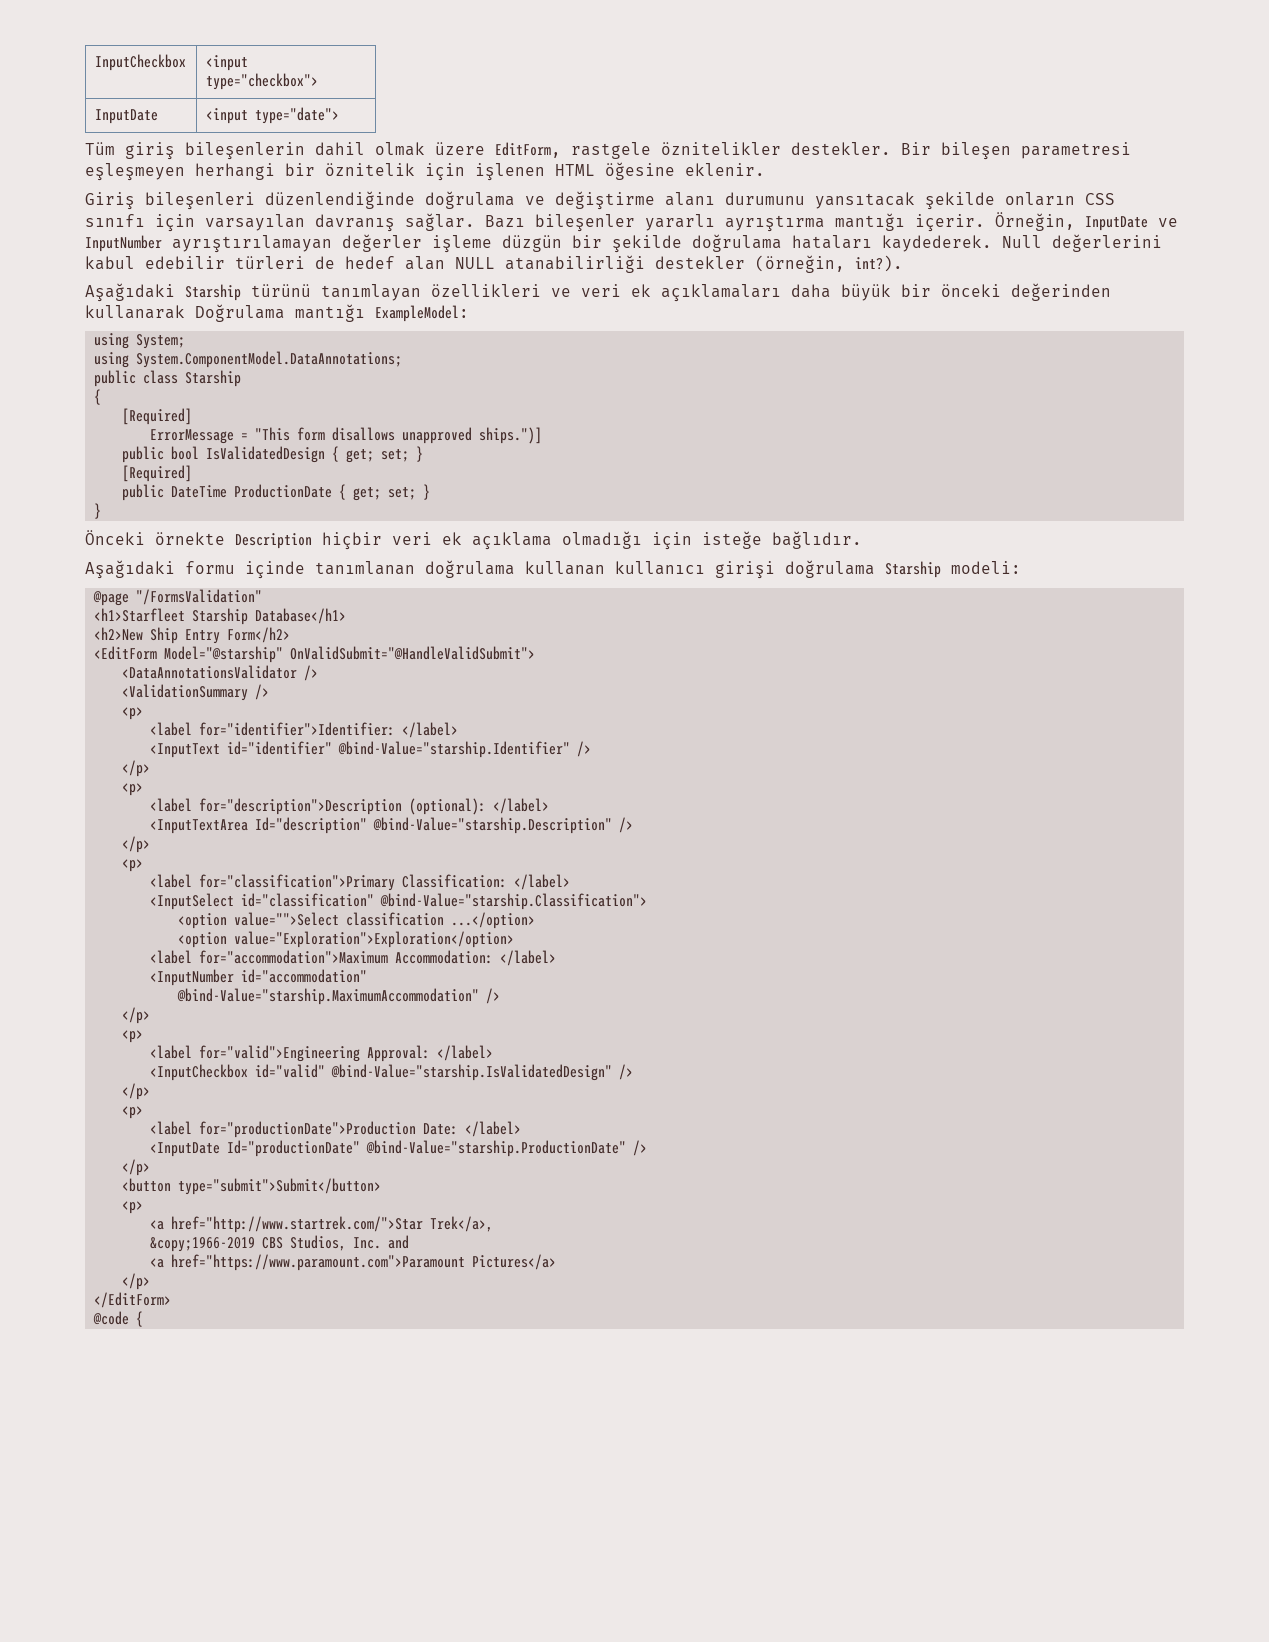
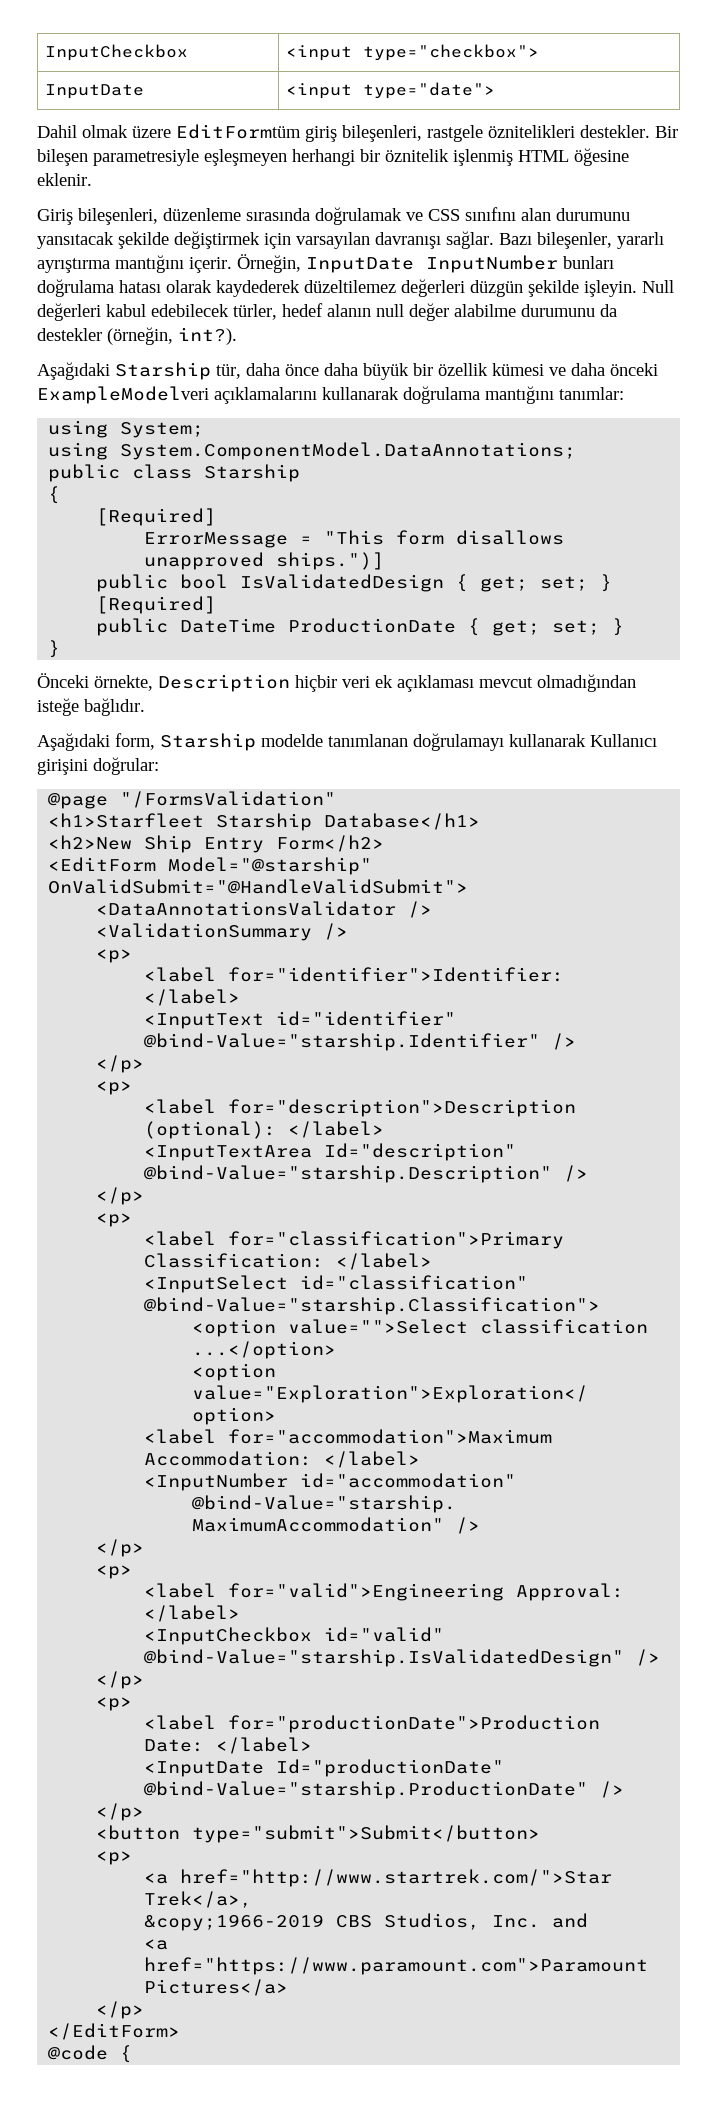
[85,142,781,160] Tüm giriş bileşenlerin dahil olmak üzere EditForm, rastgele öznitelikler -> [37,124,575,142] Dahil olmak üzere EditFormtüm giriş bileşenleri, rastgele öznitelikleri
[1021,142,1131,159] parametresi -> [93,149,199,166] parametresiyle
[425,163,545,181] için işlenen -> [453,149,513,166] işlenmiş
[145,191,1115,210] [85,214,145,227] bileşenleri düzenlendiğinde doğrulama ve değiştirme alanı durumunu yansıtacak şekilde onların CSS sınıfı -> [78,207,630,225] [37,231,260,249] bileşenleri, düzenleme sırasında doğrulamak ve CSS sınıfını alan durumunu yansıtacak şekilde değiştirmek
[315,214,395,232] davranış -> [375,232,441,249] davranışı
[535,214,635,232] bileşenler -> [537,232,612,249] bileşenler,
[835,213,905,231] mantığı -> [115,255,184,273] mantığını
[1158,218,1178,227] [85,234,1162,253] [85,255,645,273] ve InputNumber ayrıştırılamayan değerler işleme düzgün bir şekilde doğrulama hataları kaydederek. Null değerlerini kabul edebilir türleri de hedef alan NULL atanabilirliği -> [426,255,614,273] [37,279,674,297] [37,303,617,321] InputNumber bunları doğrulama hatası olarak kaydederek düzeltilemez değerleri düzgün şekilde işleyin. Null değerleri kabul edebilecek türler, hedef alanın null değer alabilme durumunu da
[251,283,1111,302] [85,304,469,322] türünü tanımlayan özellikleri ve veri ek açıklamaları daha büyük bir önceki değerinden kullanarak Doğrulama mantığı ExampleModel: -> [216,363,658,380] [37,386,624,404] tür, daha önce daha büyük bir özellik kümesi ve daha önceki ExampleModelveri açıklamalarını kullanarak doğrulama mantığını tanımlar:
[155,532,225,545] örnekte -> [94,675,153,691] örnekte,
[472,531,692,550] açıklama olmadığı için -> [397,674,636,692] açıklaması mevcut olmadığından
[185,560,1021,579] formu içinde tanımlanan doğrulama kullanan kullanıcı girişi doğrulama Starship modeli: -> [115,733,657,751] [37,757,159,775] form, Starship modelde tanımlanan doğrulamayı kullanarak Kullanıcı girişini doğrular:

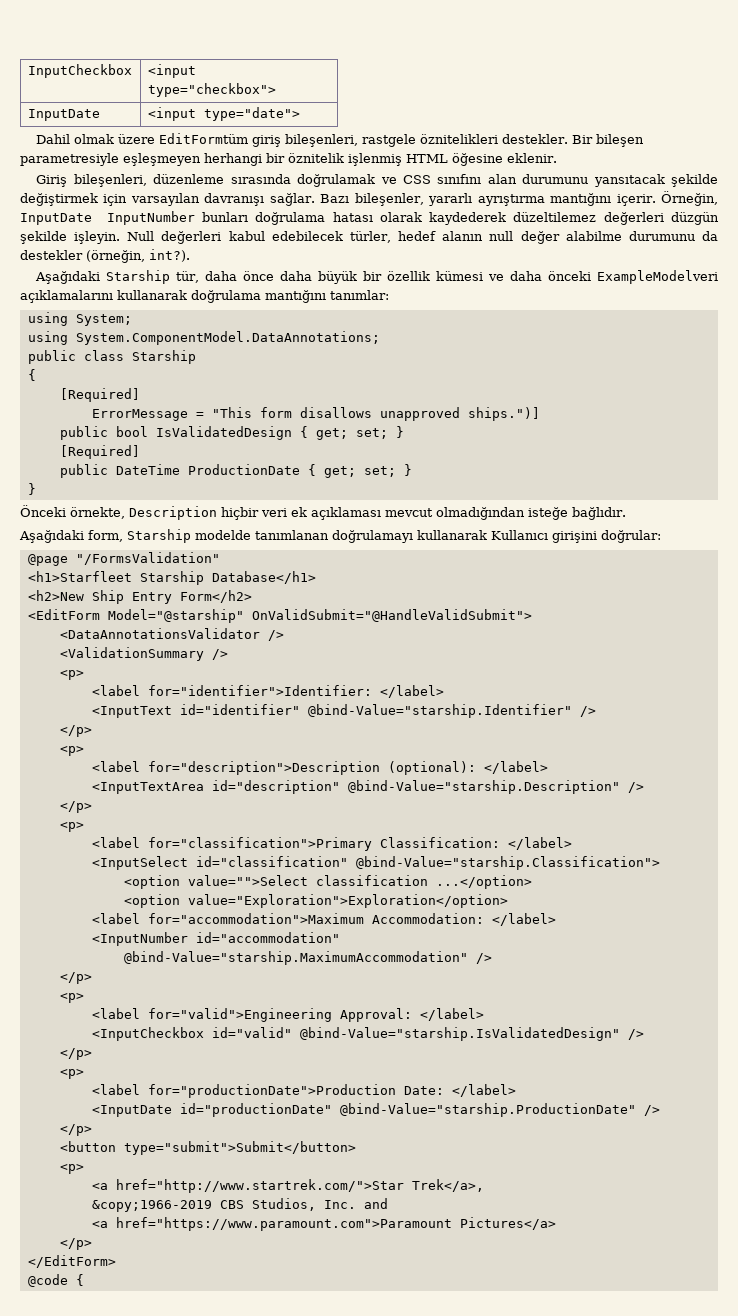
[324,1143,517,1161] Id="description" -> [211,780,340,794] id="description"
[276,1759,505,1777] Id="productionDate" -> [179,1103,332,1117] id="productionDate"

